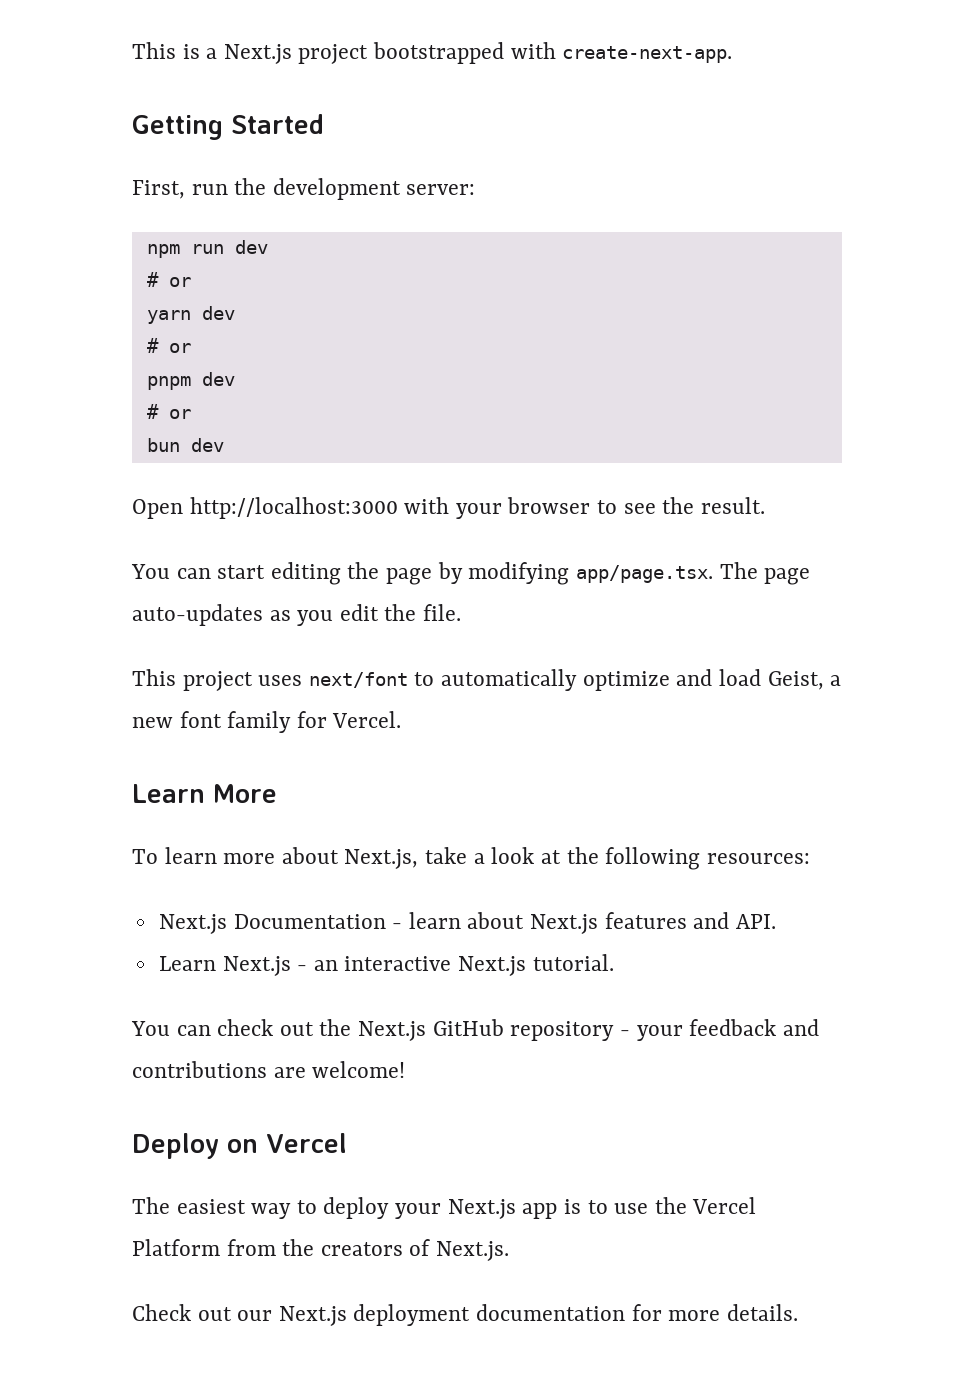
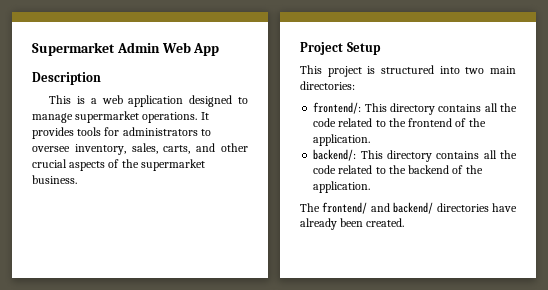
[132,42,733,64] [132,114,324,140] [132,178,476,200] [146,240,268,258] [146,272,191,287] [146,306,235,324] [146,338,191,353] [146,372,235,390] [146,404,191,419] [146,438,224,452] [132,497,765,519] [131,562,811,585] [132,604,462,626] [132,669,842,691] [132,711,402,733] [132,784,277,803] [132,847,810,870] [158,912,776,934] [158,954,614,976] [131,1019,819,1041] [132,1061,406,1078] [132,1133,347,1159] [132,1197,757,1219] [132,1239,510,1261] [132,1304,798,1326] This is a Next.js project bootstrapped with create-next-app. // Getting Started // First, run the development server: // npm run dev // # or // yarn dev // # or // pnpm dev // # or // bun dev // Open http://localhost:3000 with your browser to see the result. // You can start editing the page by modifying app/page.tsx. The page auto-updates as you edit the file. // This project uses next/font to automatically optimize and load Geist, a new font family for Vercel. // Learn More // To learn more about Next.js, take a look at the following resources: // Next.js Documentation - learn about Next.js features and API. // Learn Next.js - an interactive Next.js tutorial. // You can check out the Next.js GitHub repository - your feedback and contributions are welcome! // Deploy on Vercel // The easiest way to deploy your Next.js app is to use the Vercel Platform from the creators of Next.js. // Check out our Next.js deployment documentation for more details. -> [32,42,220,56] [32,72,101,85] [48,95,248,107] [32,111,209,123] [32,127,211,139] [32,143,248,155] [32,159,205,171] [32,175,77,184] [300,42,381,55] [300,65,516,77] [300,81,355,90] [313,102,517,115] [313,118,486,127] [313,134,371,146] [313,149,517,162] [313,165,483,174] [313,181,371,193] [300,202,517,214] [300,218,405,230] Supermarket Admin Web App // Description // This is a web application designed to manage supermarket operations. It provides tools for administrators to oversee inventory, sales, carts, and other crucial aspects of the supermarket business. // Project Setup // This project is structured into two main directories: // frontend/: This directory contains all the code related to the frontend of the application. // backend/: This directory contains all the code related to the backend of the application. // The frontend/ and backend/ directories have already been created.

